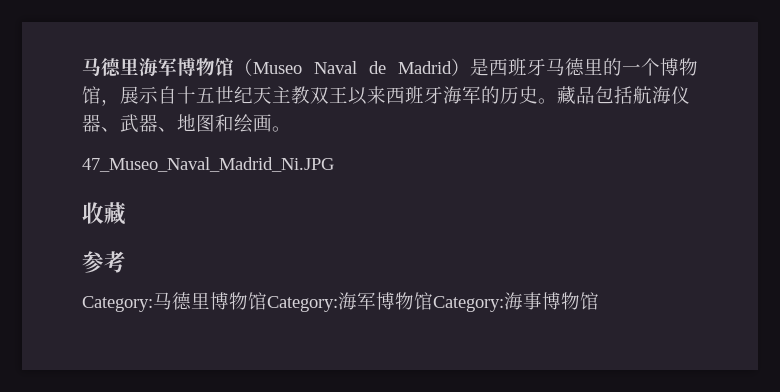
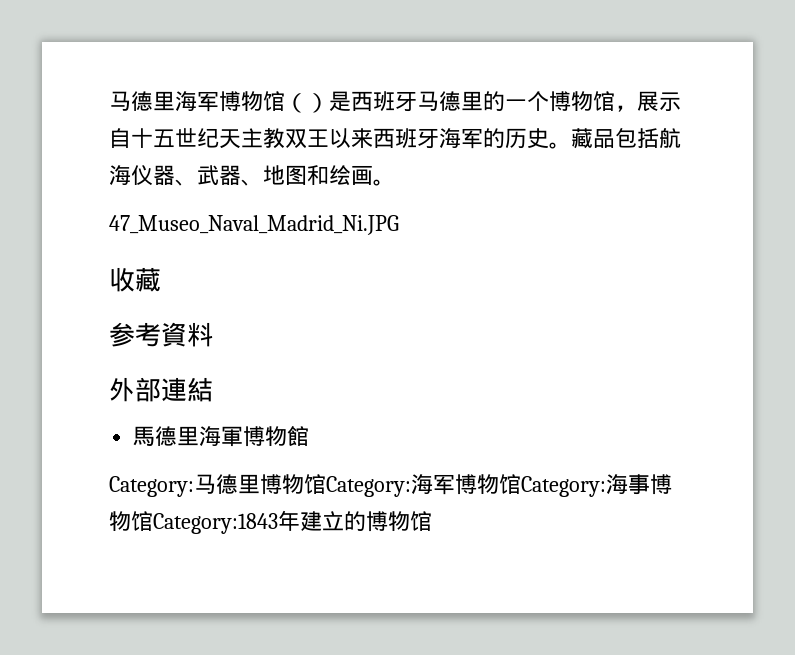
[253,61,452,74] Museo Naval de Madrid -> (307, 103) none
(126, 262) none -> [161,322,213,347] [109,377,213,402] [133,426,310,447] 資料 // 外部連結 // 馬德里海軍博物館
(599, 301) none -> [153,510,432,534] Category:1843年建立的博物馆

